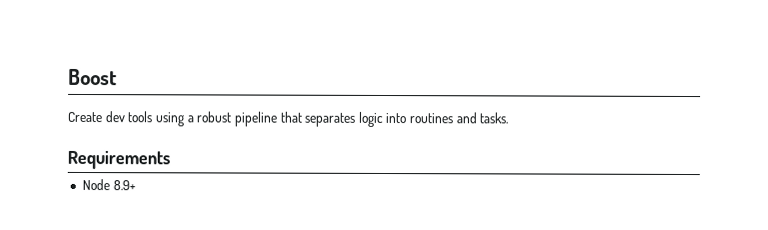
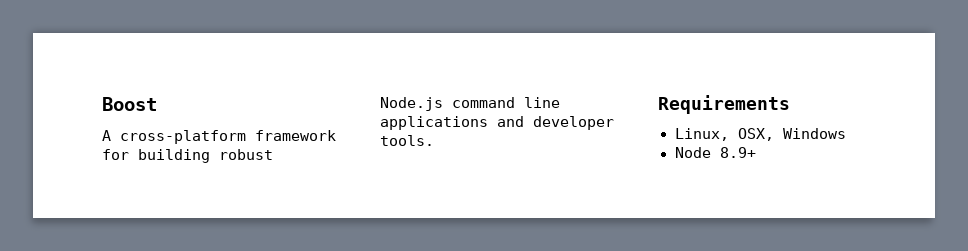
[67,111,510,127] [67,149,170,170] Create dev tools using a robust pipeline that separates logic into routines and tasks. // Requirements -> [102,130,336,144] [102,149,273,163] [380,97,560,111] [380,116,614,130] [380,135,434,146] [658,95,790,114] [674,128,846,141] A cross-platform framework for building robust Node.js command line applications and developer tools. // Requirements // Linux, OSX, Windows

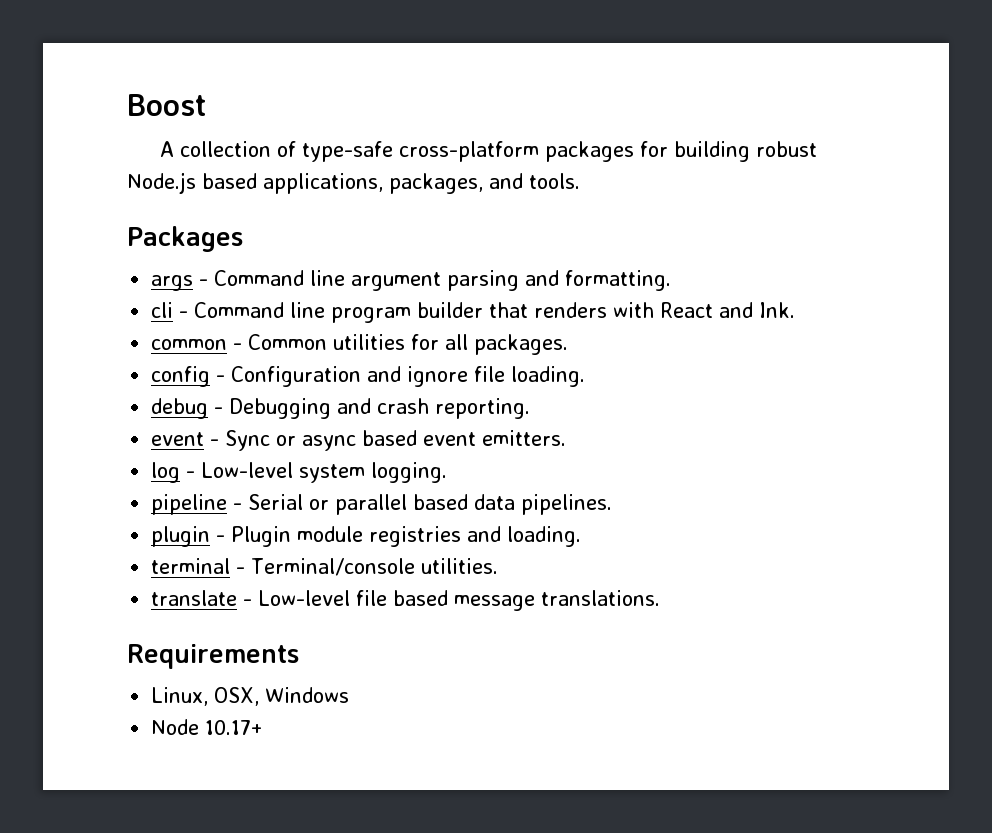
[120,130,336,144] [102,149,273,163] [380,97,560,111] [380,116,614,130] [380,135,434,146] cross-platform framework for building robust Node.js command line applications and developer tools. -> [179,141,817,162] [127,172,580,194] [127,226,243,252] [151,270,672,291] [151,302,796,323] [151,334,569,355] [151,366,586,387] [151,398,531,419] [151,430,567,451] [151,462,448,483] [151,494,613,515] [151,526,582,547] [151,558,499,576] [151,590,661,611] collection of type-safe cross-platform packages for building robust Node.js based applications, packages, and tools. // Packages // args - Command line argument parsing and formatting. // cli - Command line program builder that renders with React and Ink. // common - Common utilities for all packages. // config - Configuration and ignore file loading. // debug - Debugging and crash reporting. // event - Sync or async based event emitters. // log - Low-level system logging. // pipeline - Serial or parallel based data pipelines. // plugin - Plugin module registries and loading. // terminal - Terminal/console utilities. // translate - Low-level file based message translations.
[719,147,756,158] 8.9+ -> [205,720,263,735] 10.17+

